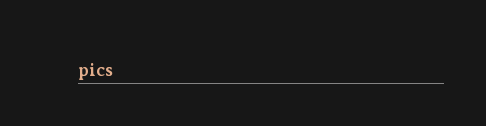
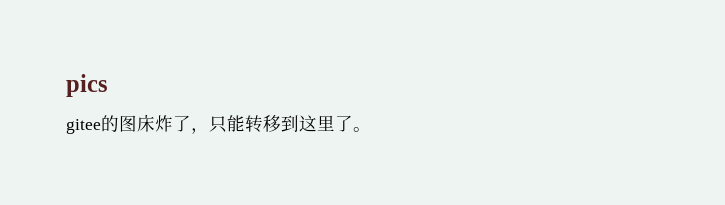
(113, 71) none -> [66,114,371,134] // gitee的图床炸了，只能转移到这里了。

